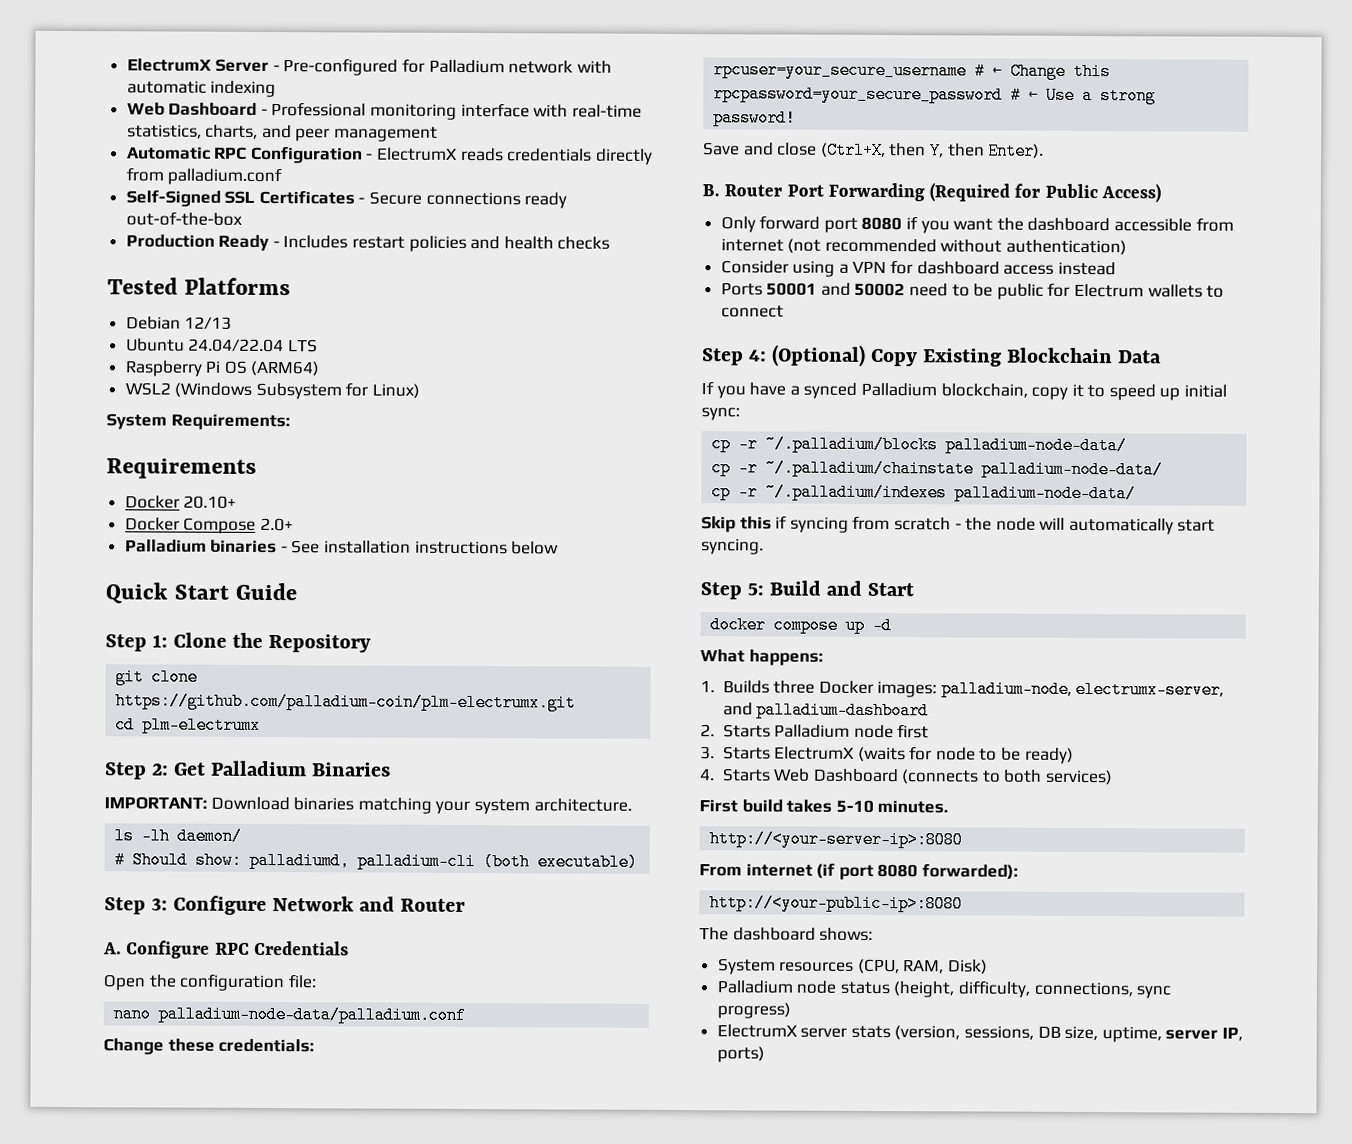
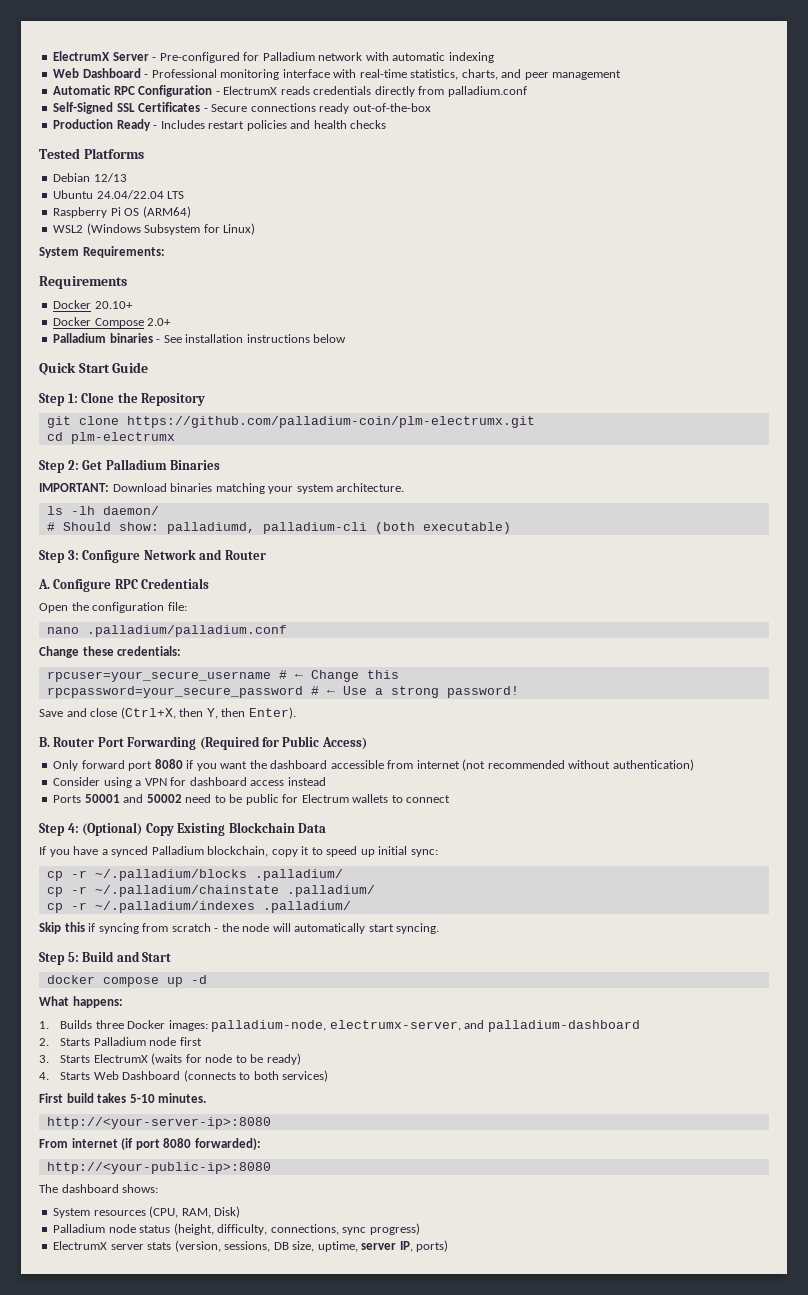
[158,1005,467,1024] palladium-node-data/palladium.conf -> [86,625,287,637] .palladium/palladium.conf
[945,436,1128,455] palladium-node-data/ -> [254,869,343,881] .palladium/
[981,460,1164,479] palladium-node-data/ -> [286,885,375,897] .palladium/
[954,484,1137,503] palladium-node-data/ -> [262,901,351,913] .palladium/

